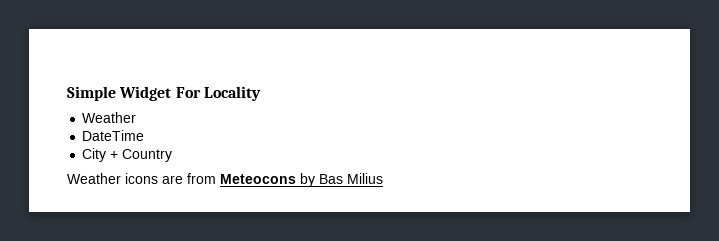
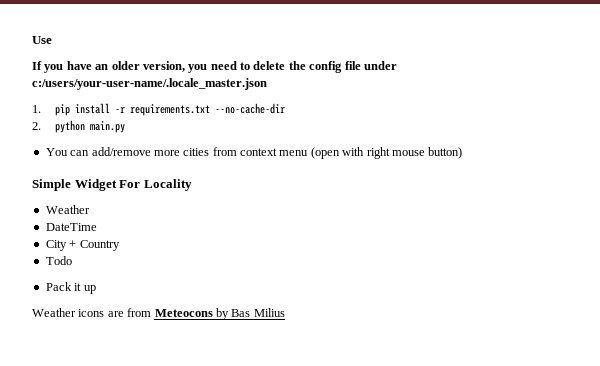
(67, 93) none -> [32,36,52,44] [32,61,397,73] [32,78,267,90] [32,103,285,116] [32,120,125,133] [45,147,463,159] Use // If you have an older version, you need to delete the config file under c:/users/your-user-name/.locale_master.json // 1. pip install -r requirements.txt --no-cache-dir // 2. python main.py // You can add/remove more cities from context menu (open with right mouse button) //
(173, 155) none -> [45,256,72,265] [45,282,96,294] // Todo // Pack it up

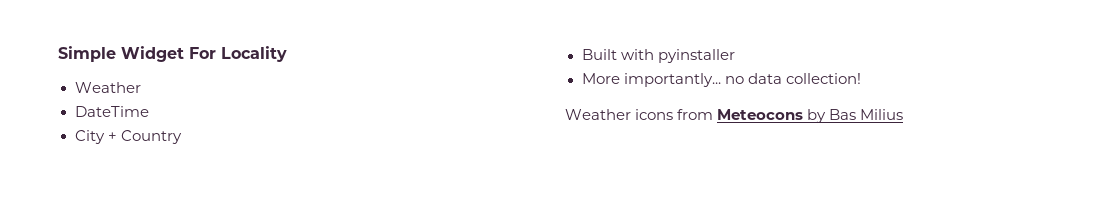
[32,36,52,44] [32,61,397,73] [32,78,267,90] [32,103,285,116] [32,120,125,133] [45,147,463,159] Use // If you have an older version, you need to delete the config file under c:/users/your-user-name/.locale_master.json // 1. pip install -r requirements.txt --no-cache-dir // 2. python main.py // You can add/remove more cities from context menu (open with right mouse button) // -> (58, 54) none
[45,256,72,265] [45,282,96,294] Todo // Pack it up -> [581,49,735,63] [581,73,861,87] Built with pyinstaller // More importantly... no data collection!
[107,311,124,317] are -> (674, 114) none

